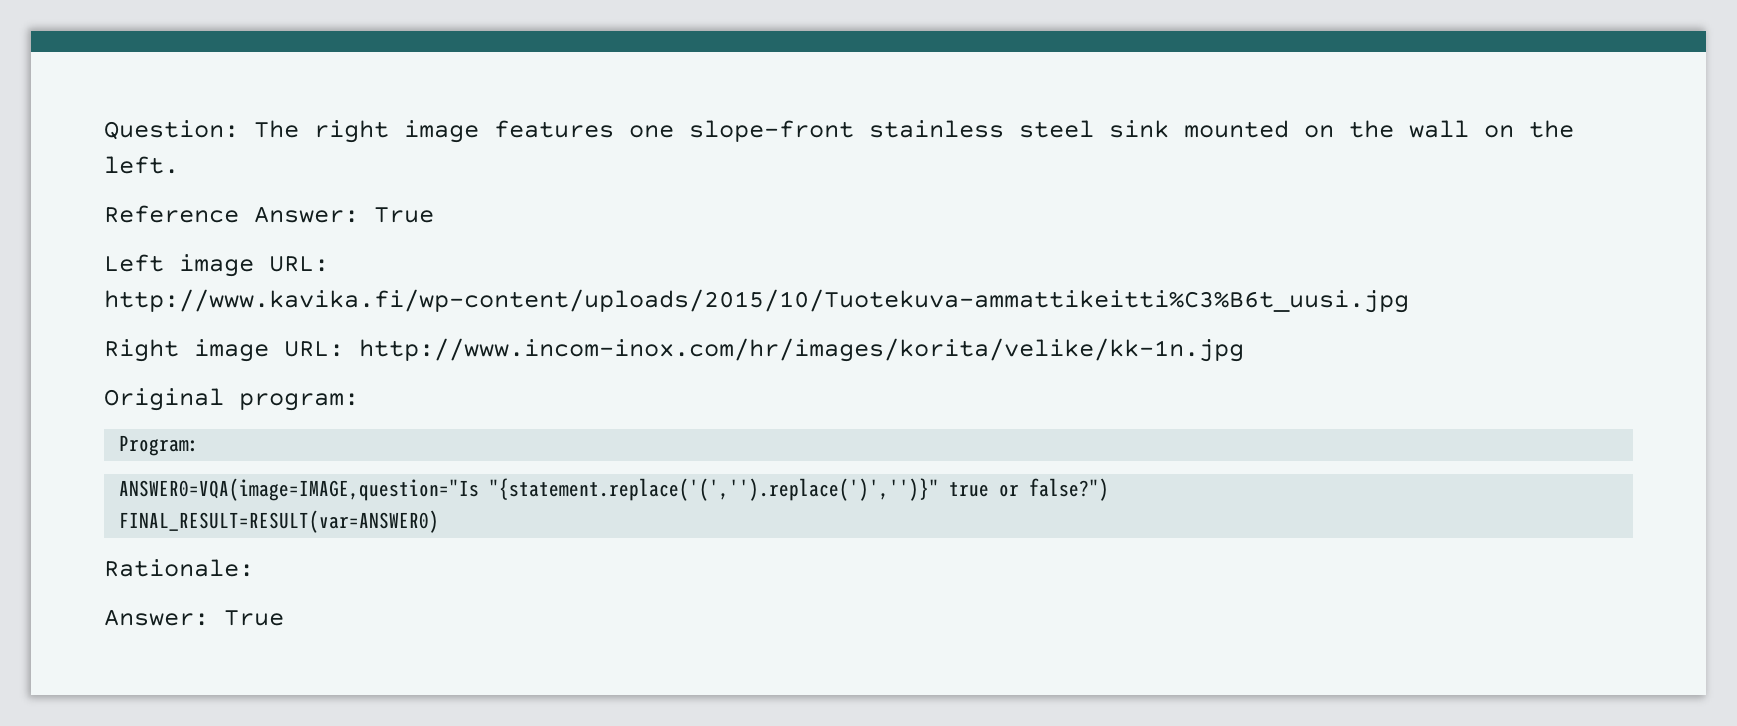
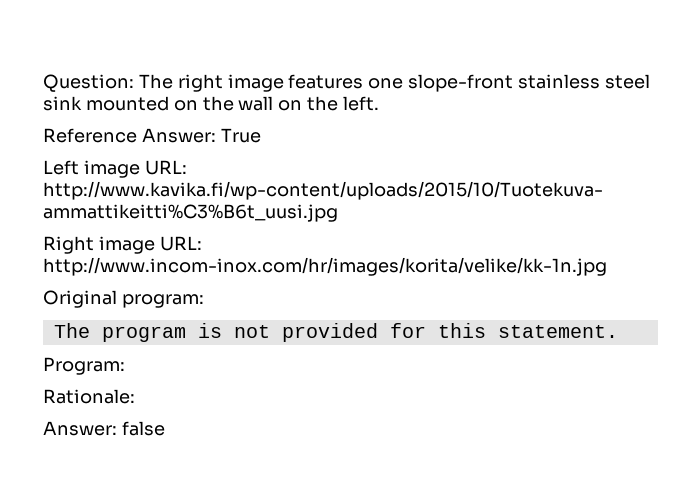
[119,435,200,456] [119,478,1110,501] [119,510,440,533] Program: // ANSWER0=VQA(image=IMAGE,question="Is "{statement.replace('(','').replace(')','')}" true or false?") // FINAL_RESULT=RESULT(var=ANSWER0) -> [53,323,618,342] [43,357,125,375] The program is not provided for this statement. // Program:
[224,610,284,626] True -> [121,421,165,436] false

